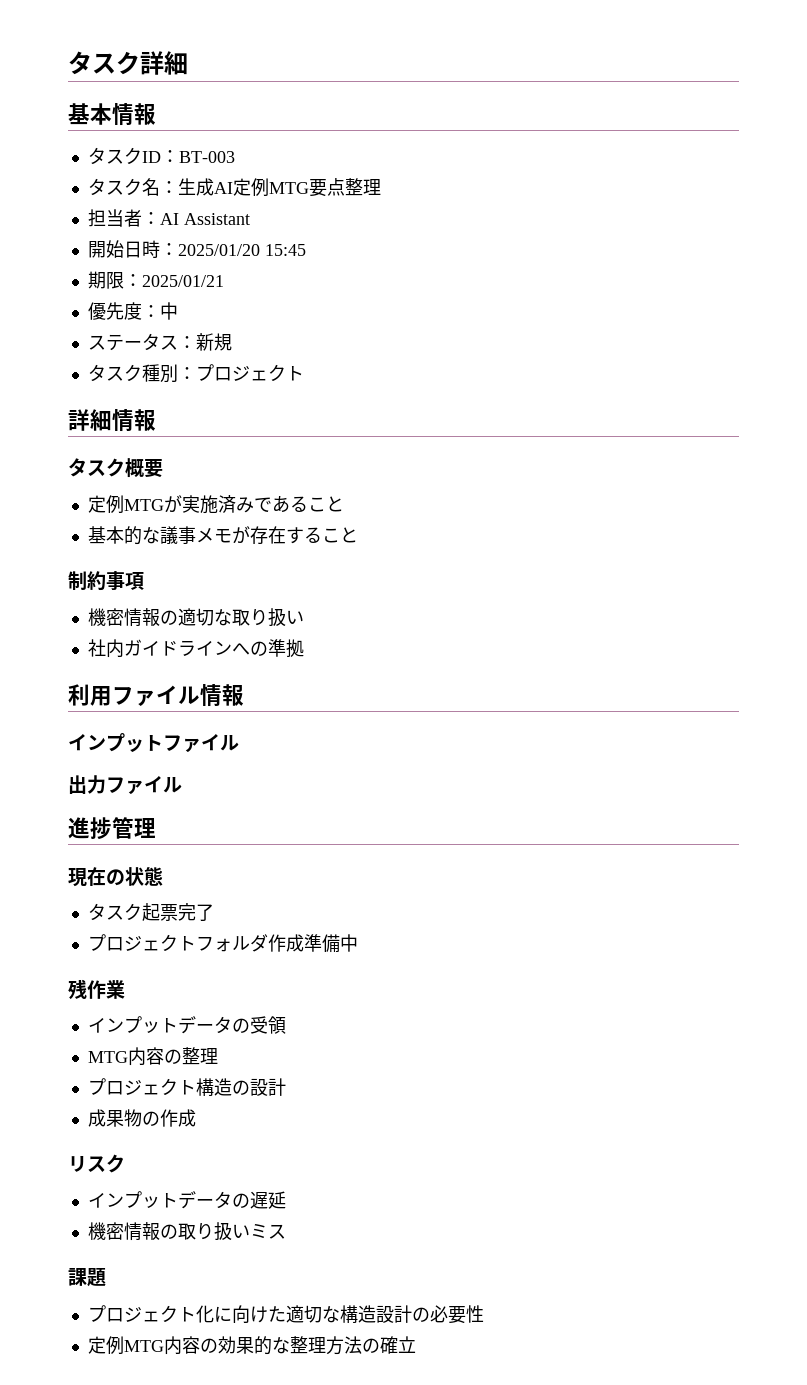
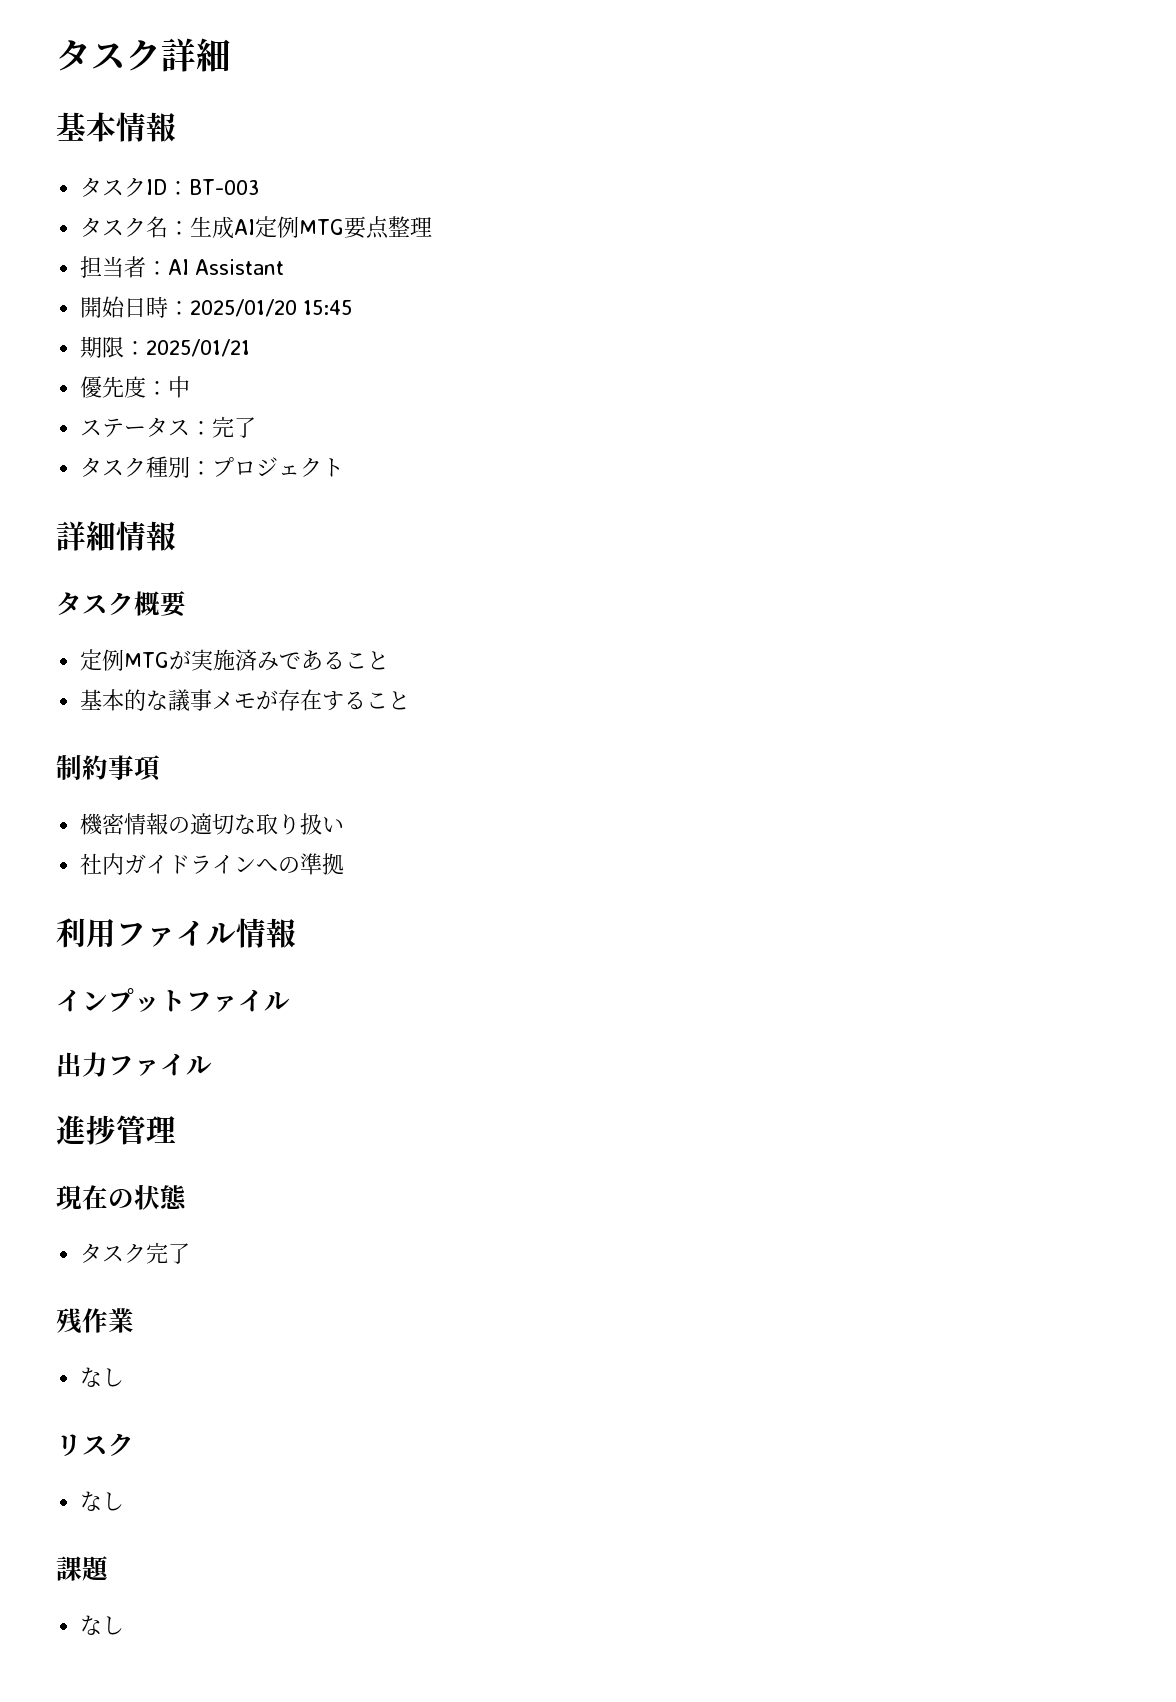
[195,333,232,351] 新規 -> [212,416,257,438] 完了
[141,903,214,921] [87,934,358,953] [68,979,125,1000] [87,1016,286,1034] [87,1047,218,1066] [87,1078,286,1096] [87,1109,196,1127] [68,1154,125,1173] [87,1191,286,1209] [87,1222,286,1241] [68,1268,106,1287] [87,1305,484,1324] [87,1336,416,1355] 起票完了 // プロジェクトフォルダ作成準備中 // 残作業 // インプットデータの受領 // MTG内容の整理 // プロジェクト構造の設計 // 成果物の作成 // リスク // インプットデータの遅延 // 機密情報の取り扱いミス // 課題 // プロジェクト化に向けた適切な構造設計の必要性 // 定例MTG内容の効果的な整理方法の確立 -> [146,1242,191,1264] [56,1308,134,1334] [80,1367,125,1387] [56,1433,134,1456] [80,1491,125,1511] [56,1556,110,1581] [80,1615,125,1635] 完了 // 残作業 // なし // リスク // なし // 課題 // なし

